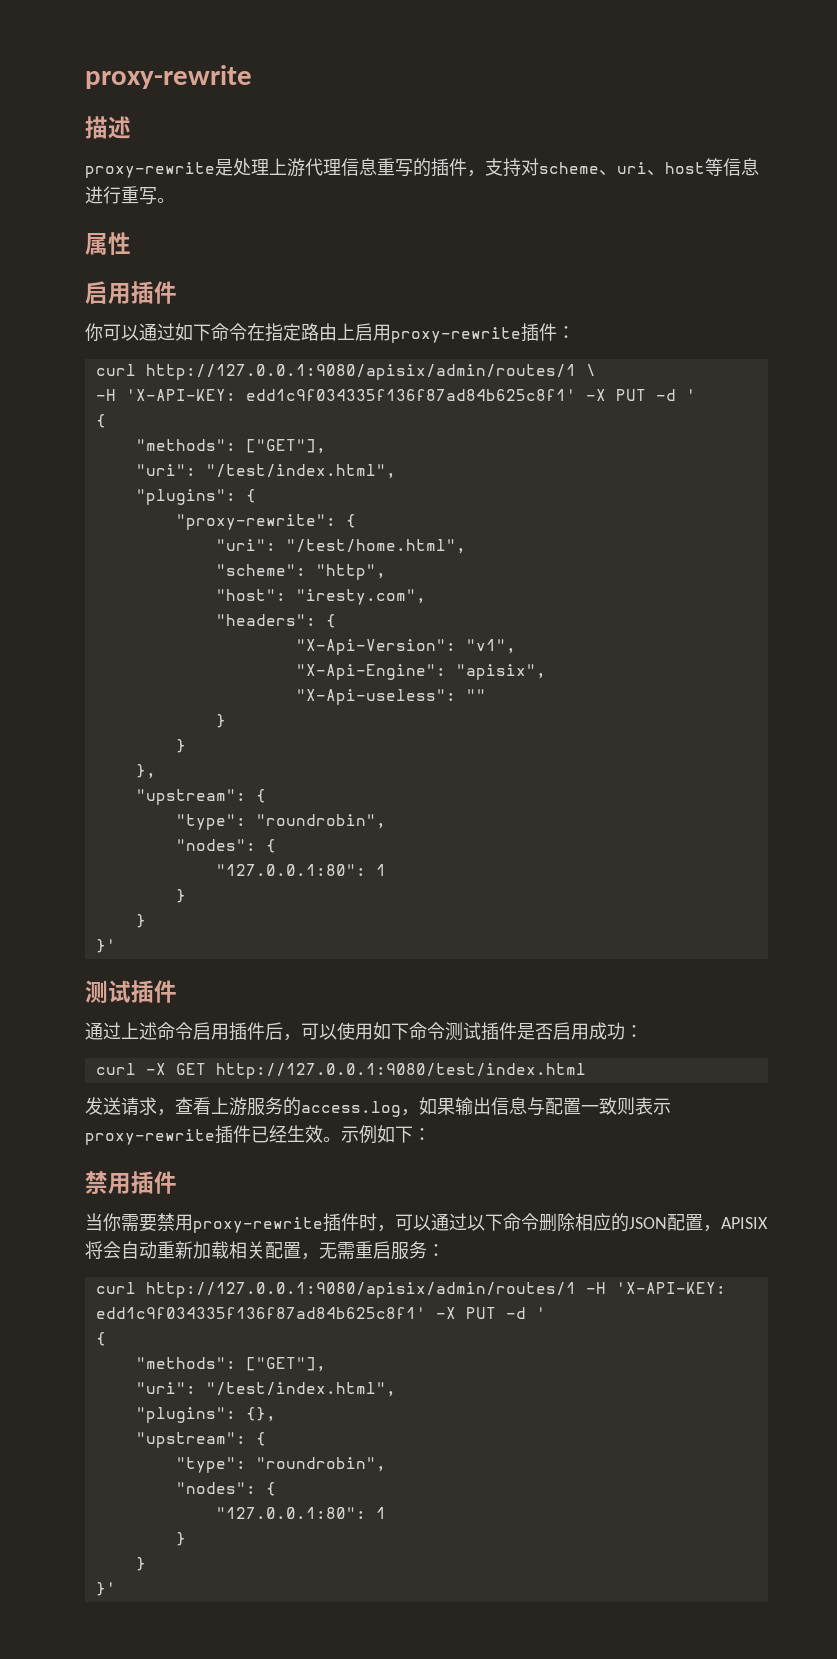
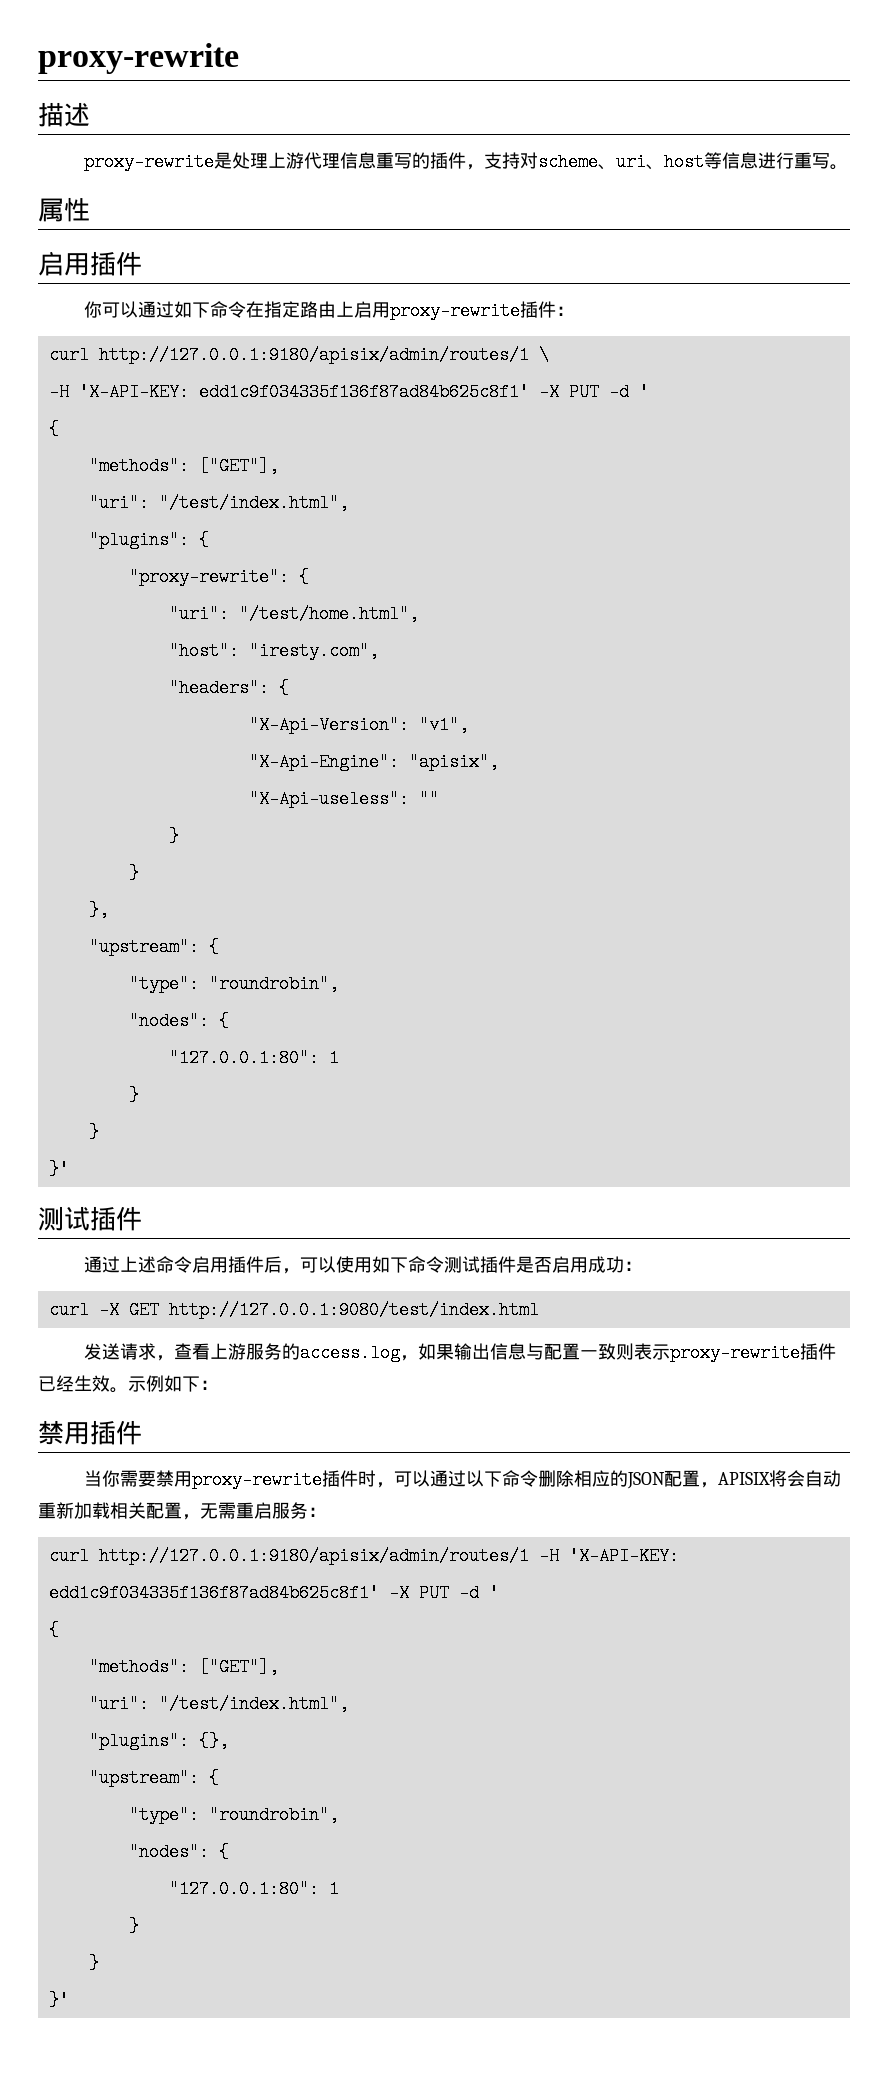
[145,364,576,380] http://127.0.0.1:9080/apisix/admin/routes/1 -> [98,346,529,364] http://127.0.0.1:9180/apisix/admin/routes/1
[215,564,386,580] // "scheme": "http", -> (419, 614) none
[145,1282,576,1298] http://127.0.0.1:9080/apisix/admin/routes/1 -> [98,1547,529,1565] http://127.0.0.1:9180/apisix/admin/routes/1

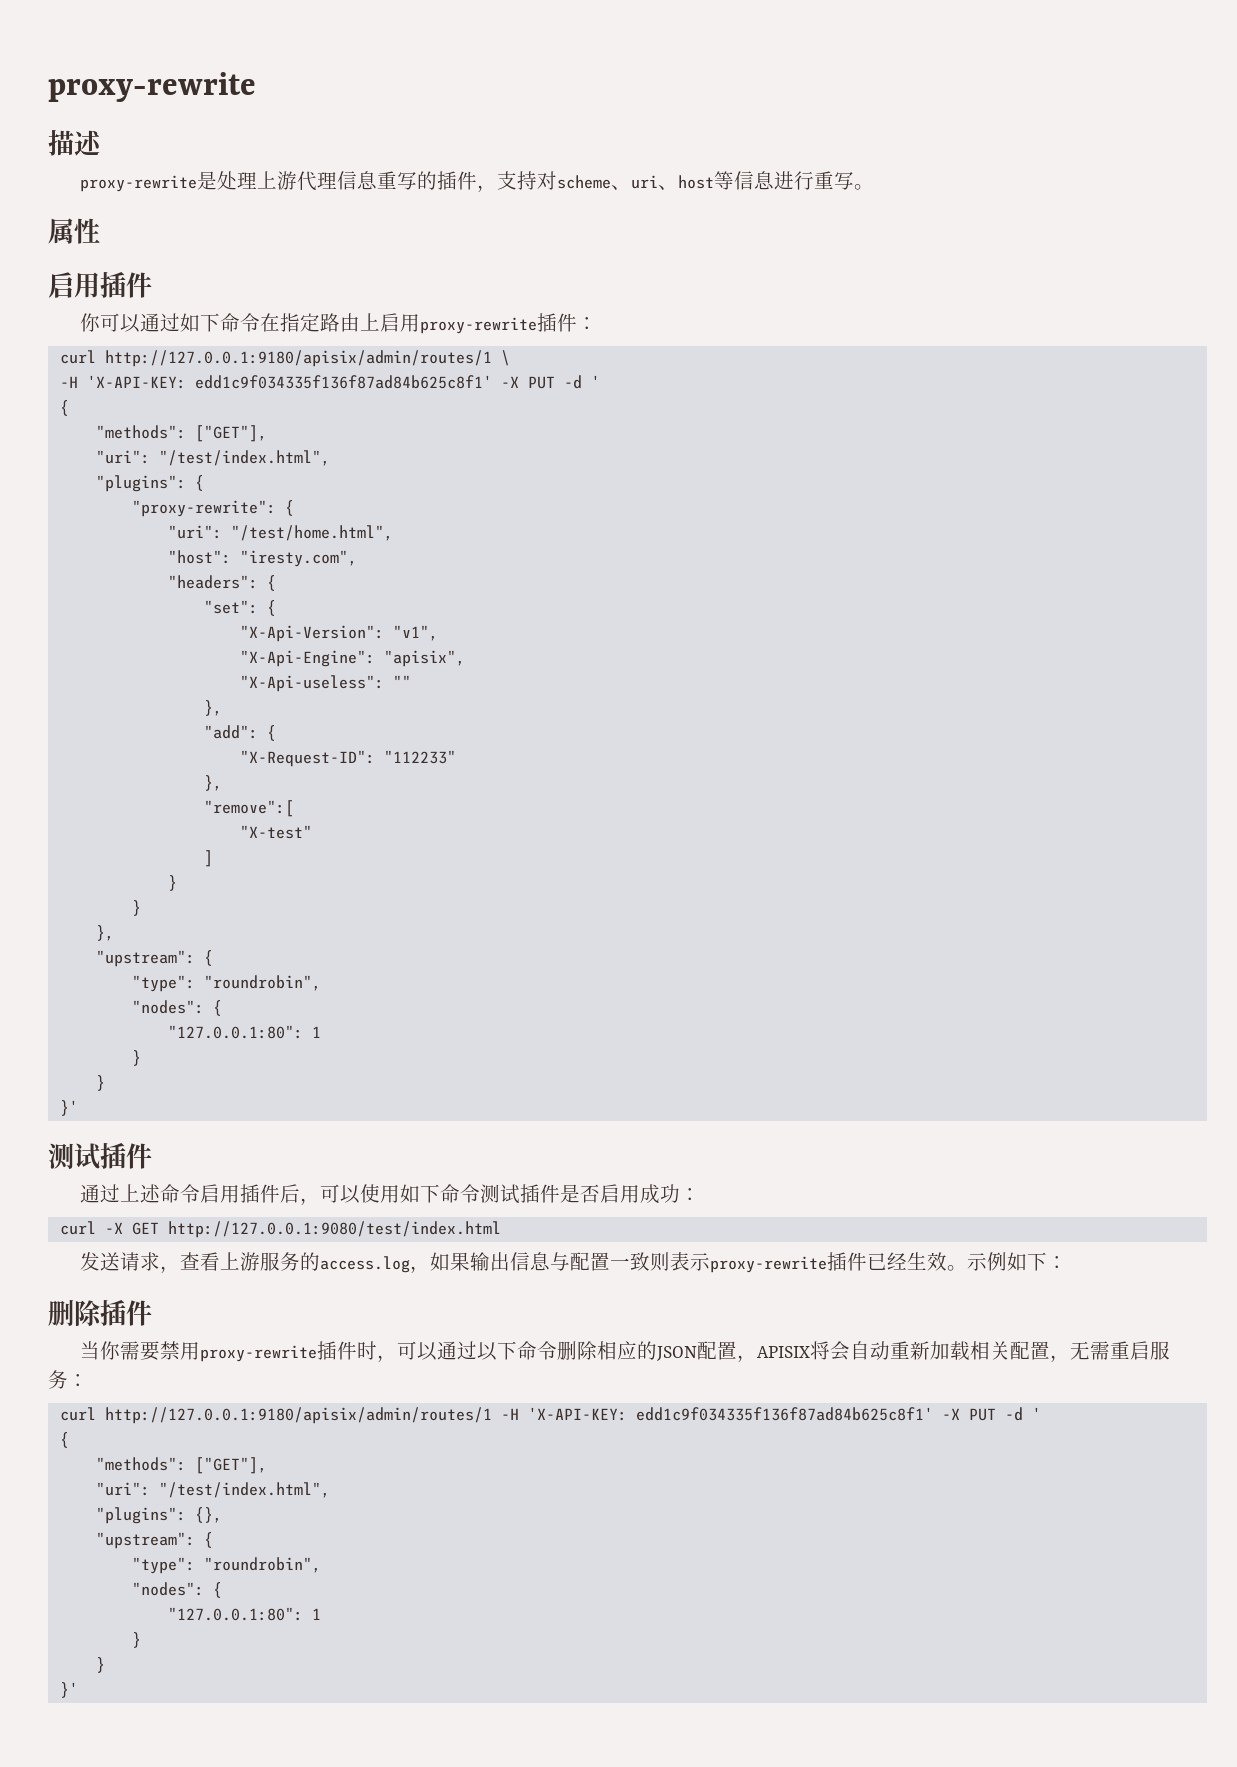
(289, 688) none -> [203,600,276,616] // "set": {
(439, 799) none -> [203,700,222,716] [203,725,276,741] [239,750,456,767] [203,775,222,791] [203,800,294,817] [239,825,312,839] [203,850,213,867] // }, // "add": { // "X-Request-ID": "112233" // }, // "remove":[ // "X-test" // ]
[38,1420,90,1445] 禁用 -> [48,1300,102,1327] 删除

